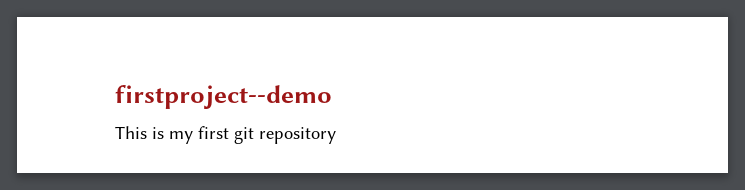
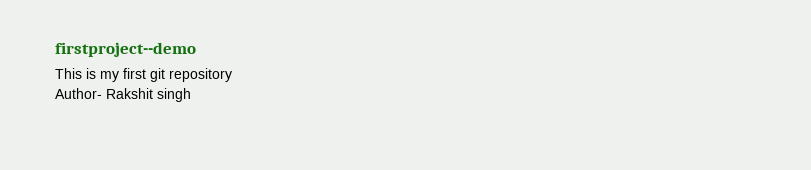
(336, 135) none -> [55,88,191,102] // Author- Rakshit singh

